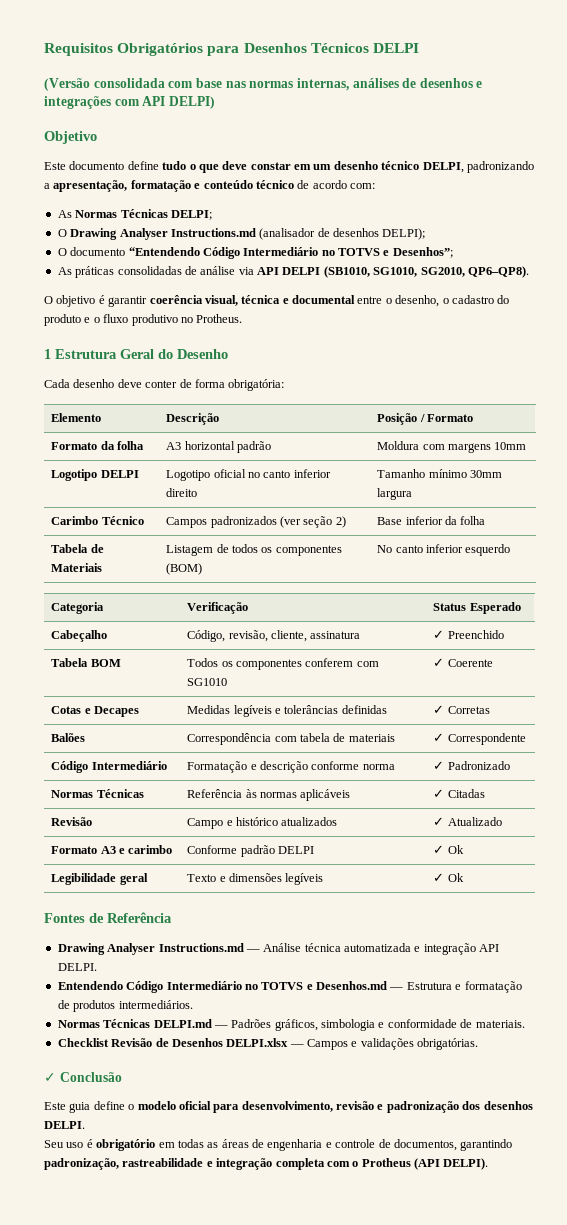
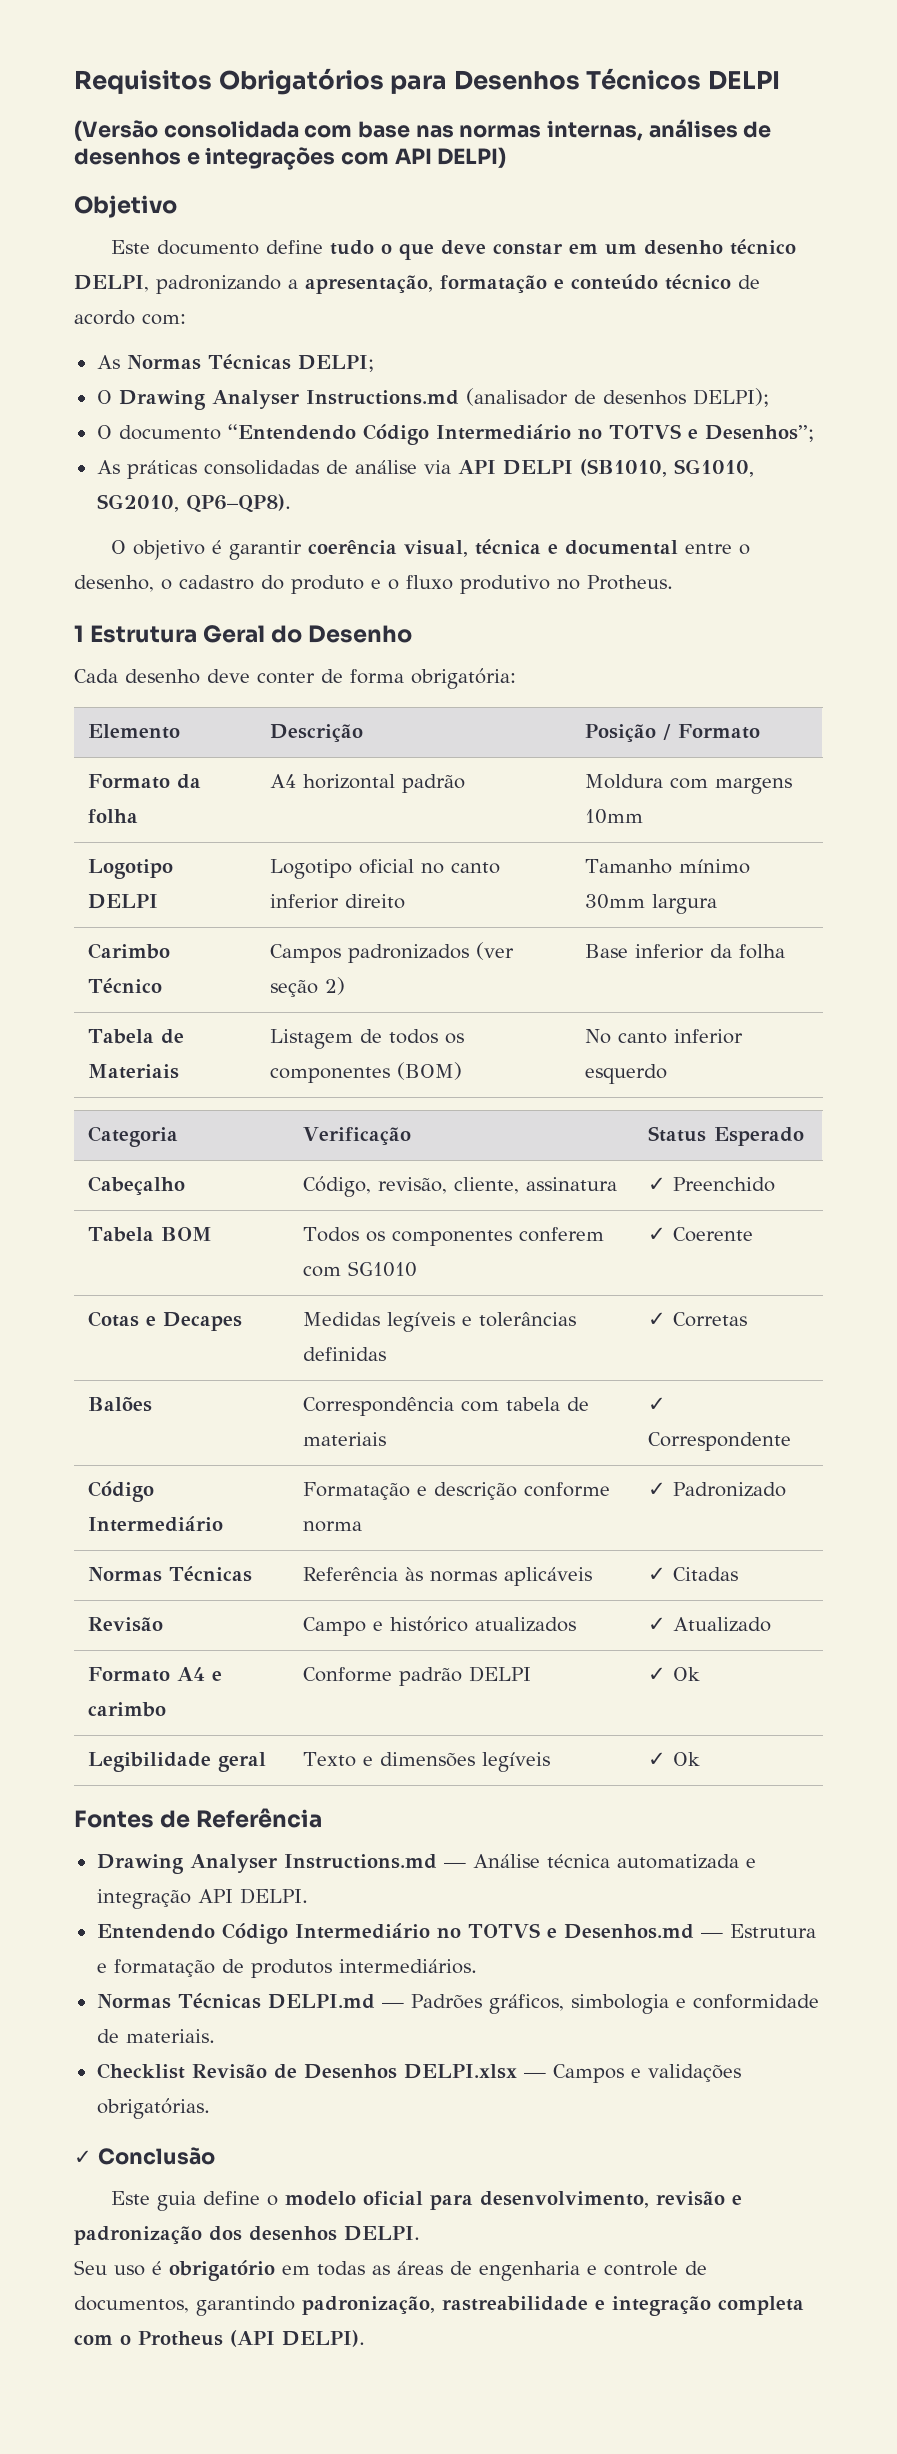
[166,442,182,450] A3 -> [269,774,296,788] A4
[100,846,116,854] A3 -> [176,1667,205,1681] A4

